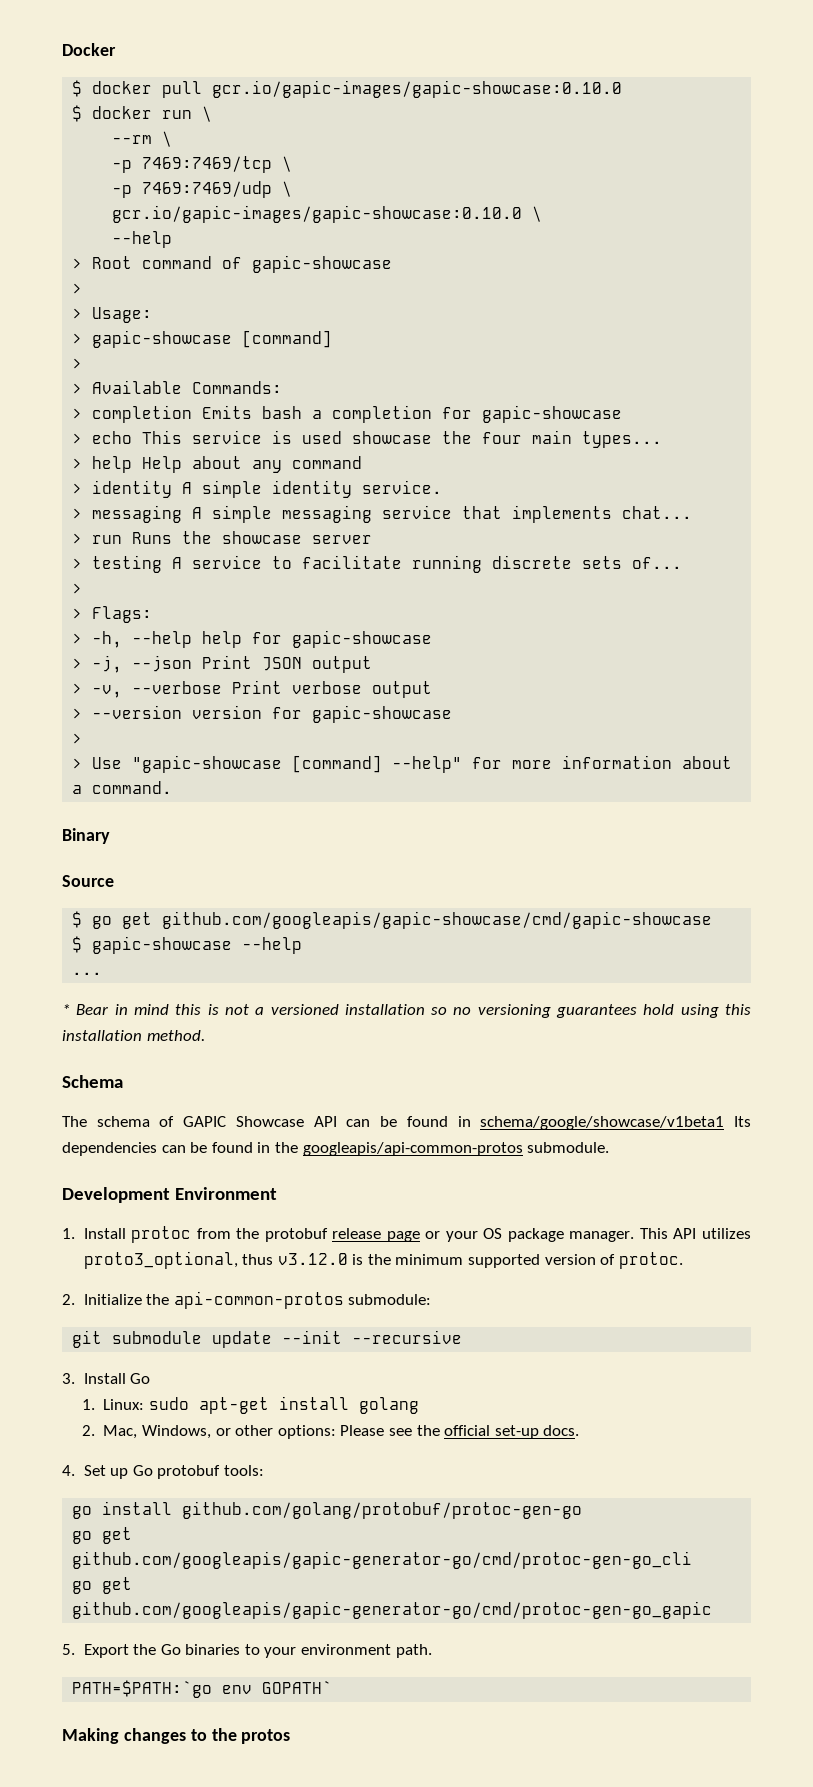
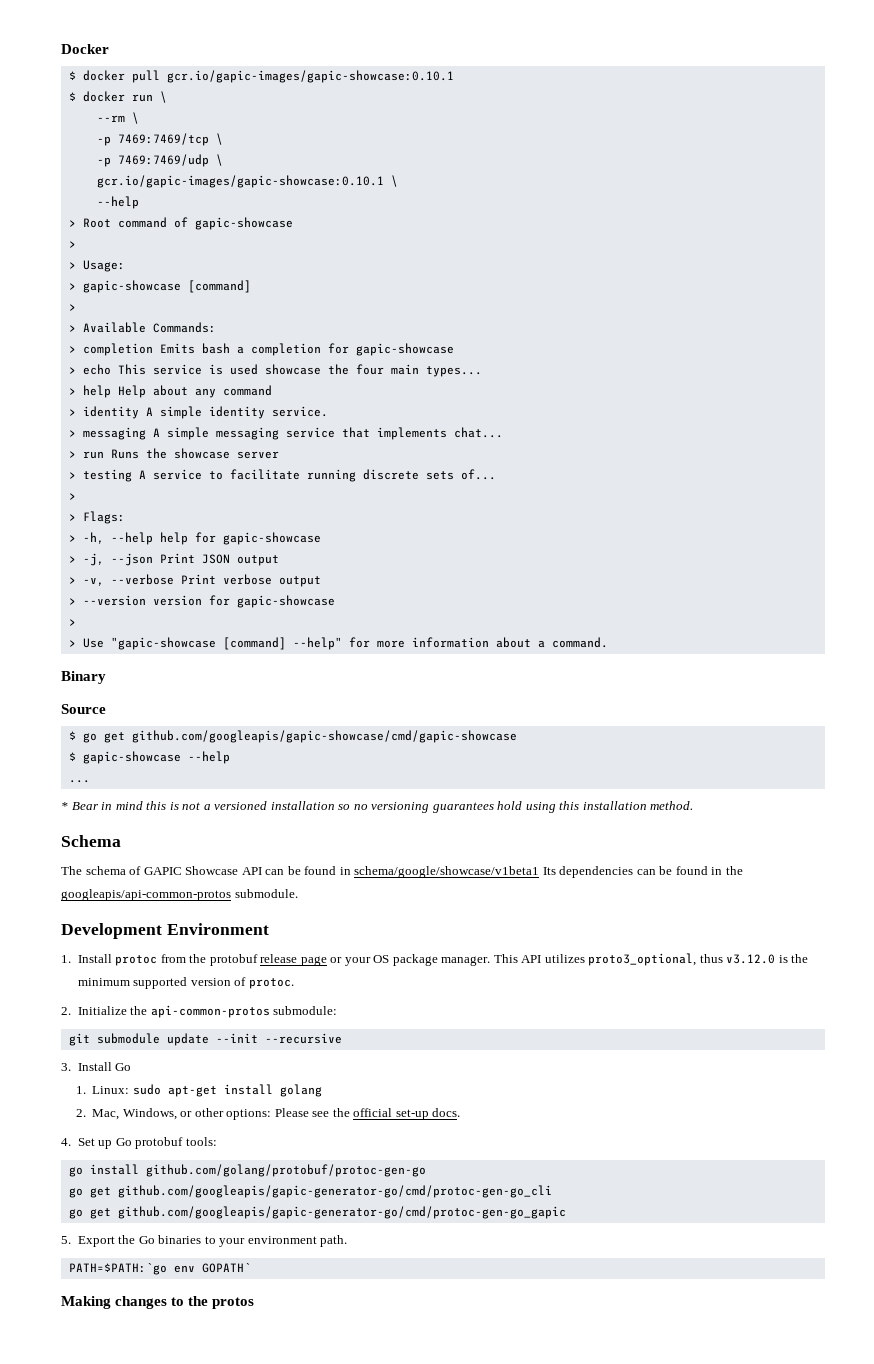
[212,80,623,98] gcr.io/gapic-images/gapic-showcase:0.10.0 -> [166,70,454,83] gcr.io/gapic-images/gapic-showcase:0.10.1
[112,205,523,223] gcr.io/gapic-images/gapic-showcase:0.10.0 -> [96,175,384,188] gcr.io/gapic-images/gapic-showcase:0.10.1

